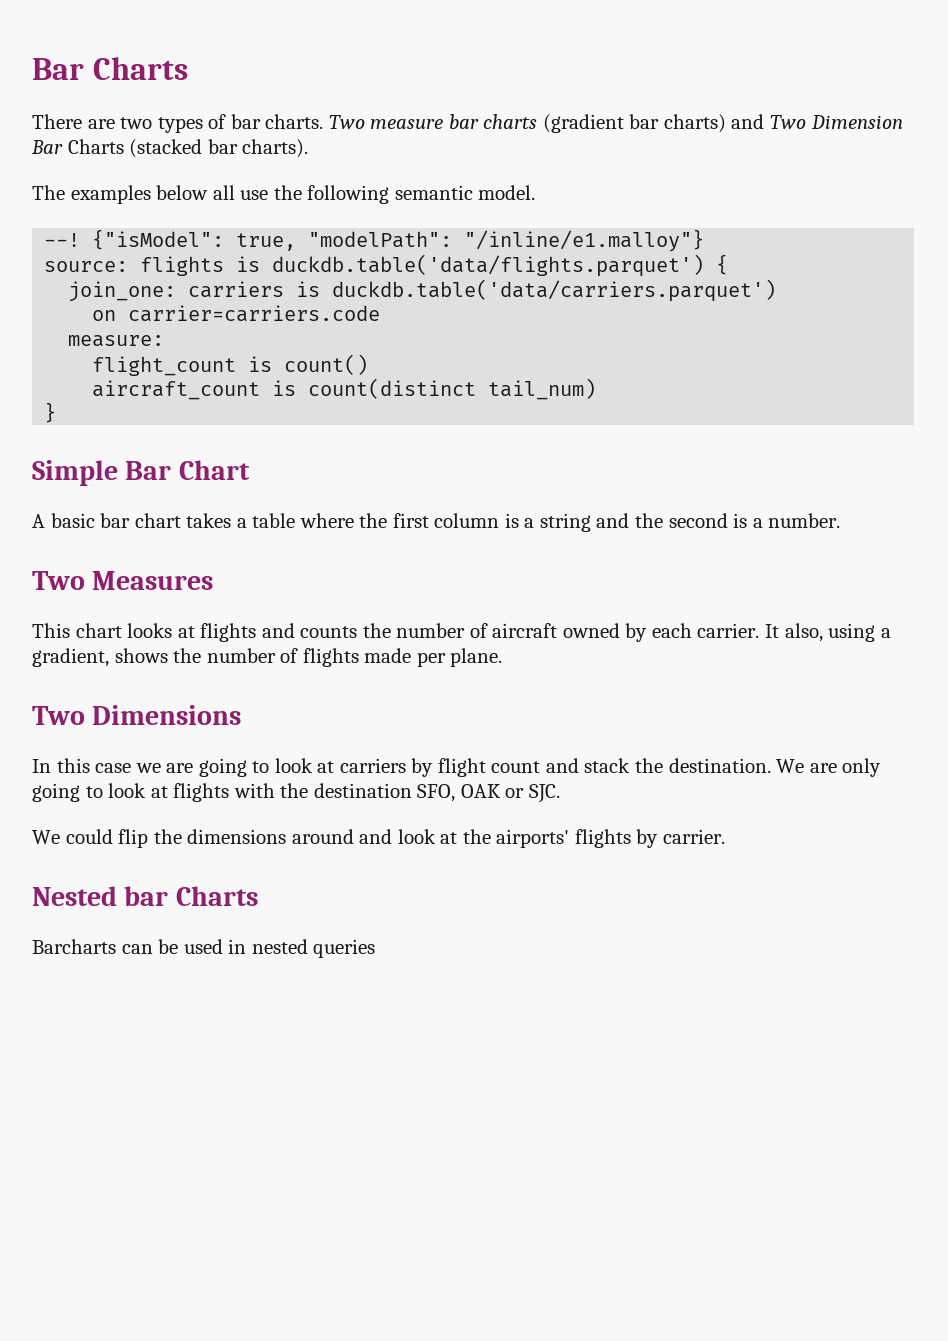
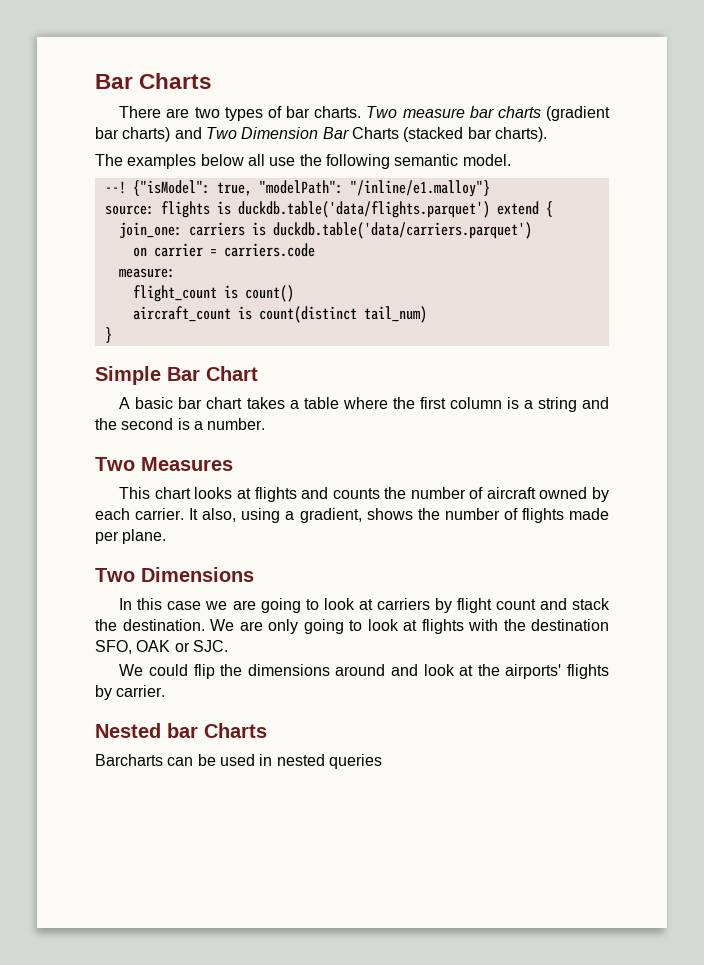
(705, 265) none -> [496,201,539,215] extend
[128,305,381,322] carrier=carriers.code -> [153,243,315,257] carrier = carriers.code

